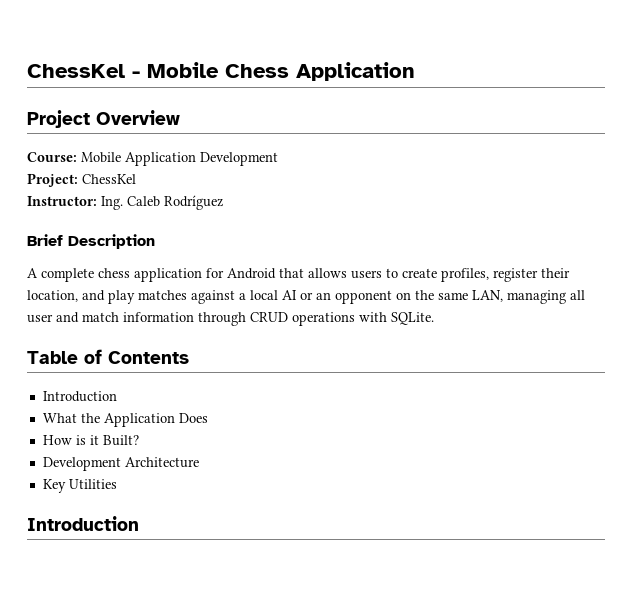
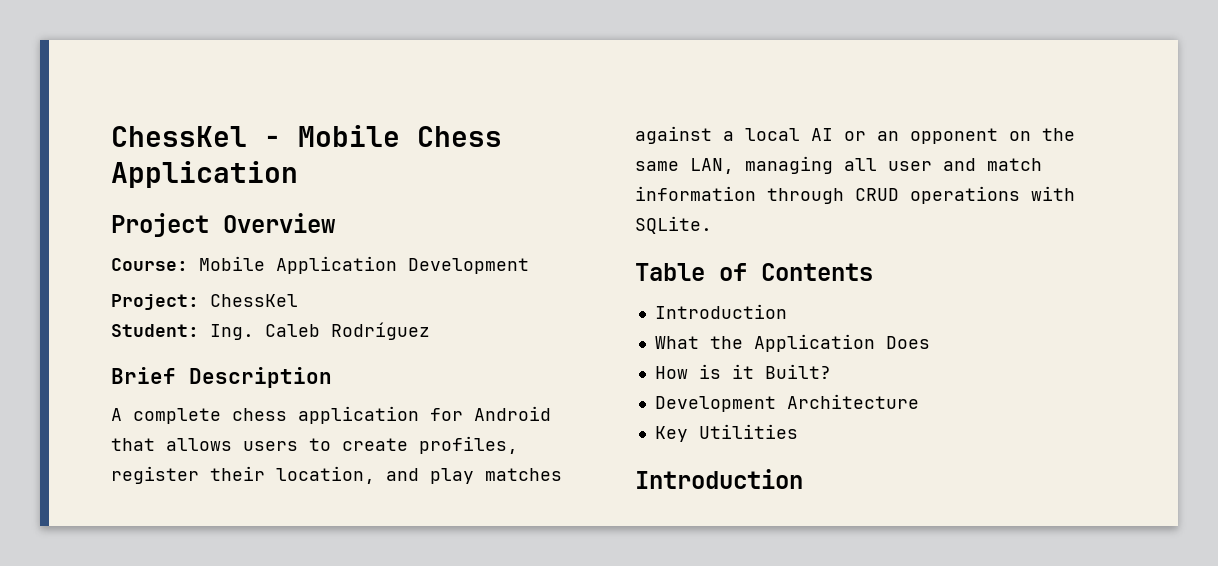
[27,196,97,206] Instructor: -> [111,324,199,337] Student:

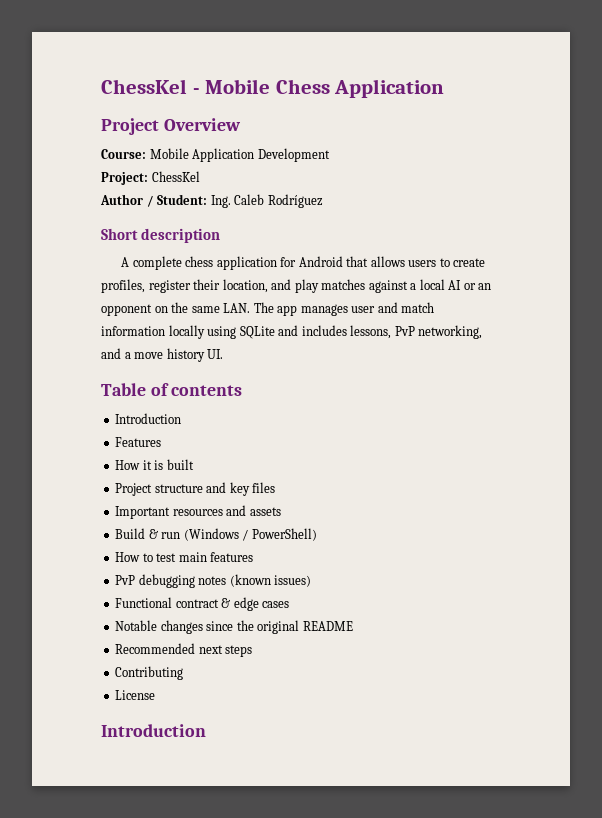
(298, 300) none -> [100,194,154,207] Author /
[111,367,332,388] Brief Description -> [101,228,221,243] Short description
[690,156,1042,174] [635,186,1075,204] [635,216,712,234] LAN, managing all user and match information through CRUD operations with SQLite. -> [223,302,435,316] [101,325,483,339] [101,348,224,362] LAN. The app manages user and match information locally using SQLite and includes lessons, PvP networking, and a move history UI.
[761,263,873,281] Contents -> [171,385,243,396] contents
[654,334,930,352] [654,364,831,379] [654,394,919,412] [654,424,798,442] What the Application Does // How is it Built? // Development Architecture // Key Utilities -> [115,437,162,447] [115,459,194,470] [115,482,276,496] [115,505,281,519] [115,528,317,541] [115,552,254,562] [115,574,312,588] [115,597,290,611] [115,620,353,634] [115,643,253,657] [115,666,184,680] [115,690,156,700] Features // How it is built // Project structure and key files // Important resources and assets // Build & run (Windows / PowerShell) // How to test main features // PvP debugging notes (known issues) // Functional contract & edge cases // Notable changes since the original README // Recommended next steps // Contributing // License

